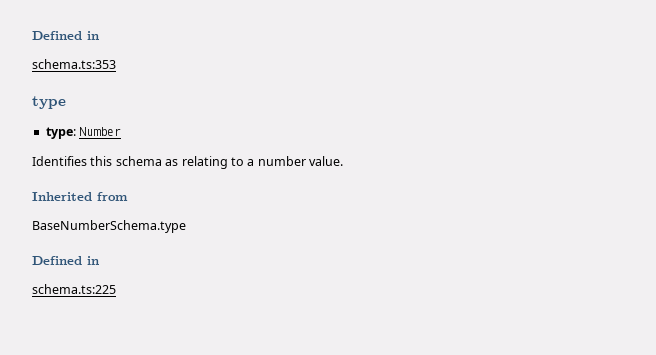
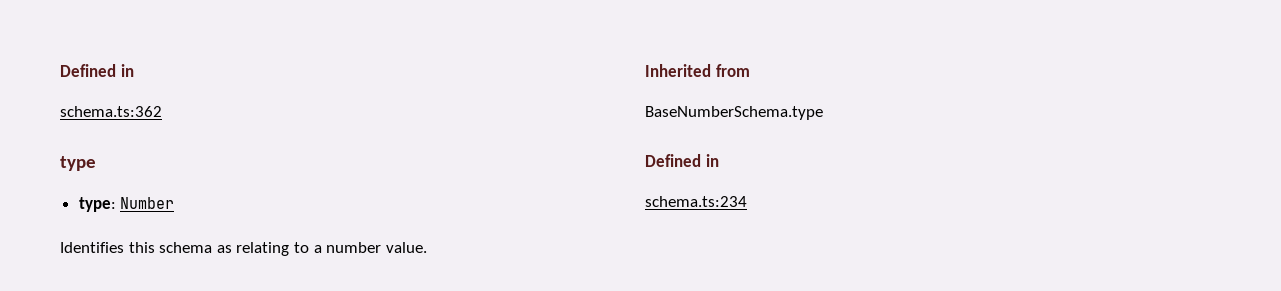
[32,31,99,40] [32,59,116,69] Defined in // schema.ts:353 -> [60,64,134,77] [60,106,162,117] Defined in // schema.ts:362
[32,284,116,294] schema.ts:225 -> [645,196,747,207] schema.ts:234

